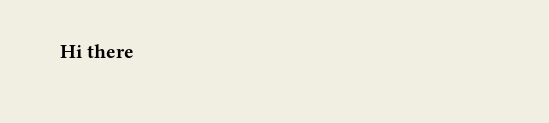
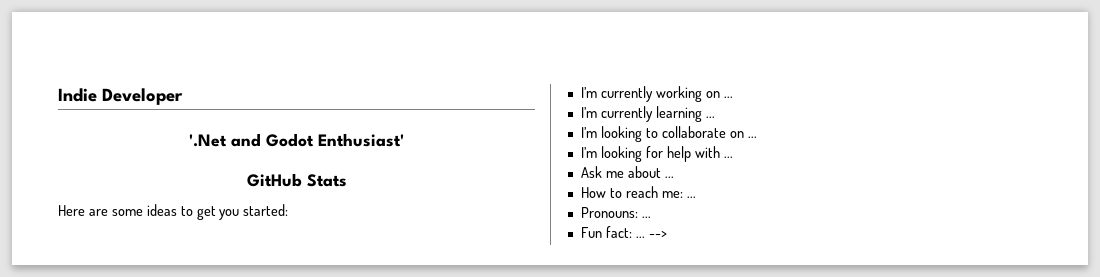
[60,44,135,58] Hi there -> [58,88,183,105] [189,133,404,147] [246,173,347,187] [58,204,289,220] [580,86,733,102] [580,106,715,122] [580,126,757,142] [580,146,733,162] [580,166,674,178] [580,186,696,198] [580,207,651,218] [580,226,667,238] Indie Developer // '.Net and Godot Enthusiast' // GitHub Stats // Here are some ideas to get you started: // I’m currently working on ... // I’m currently learning ... // I’m looking to collaborate on ... // I’m looking for help with ... // Ask me about ... // How to reach me: ... // Pronouns: ... // Fun fact: ... -->

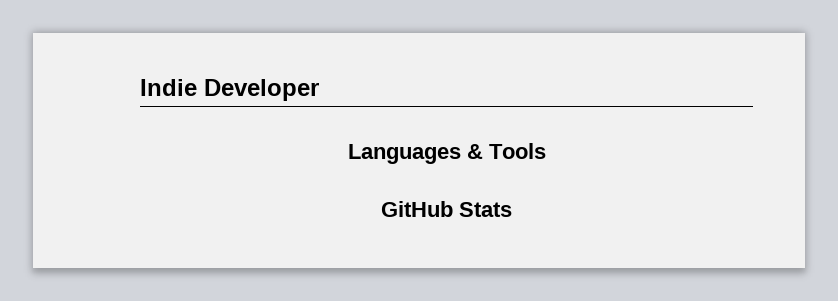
[189,133,404,147] [246,173,347,187] [58,204,289,220] [580,86,733,102] [580,106,715,122] [580,126,757,142] [580,146,733,162] [580,166,674,178] [580,186,696,198] [580,207,651,218] [580,226,667,238] '.Net and Godot Enthusiast' // GitHub Stats // Here are some ideas to get you started: // I’m currently working on ... // I’m currently learning ... // I’m looking to collaborate on ... // I’m looking for help with ... // Ask me about ... // How to reach me: ... // Pronouns: ... // Fun fact: ... --> -> [347,143,546,164] [381,201,512,217] Languages & Tools // GitHub Stats

